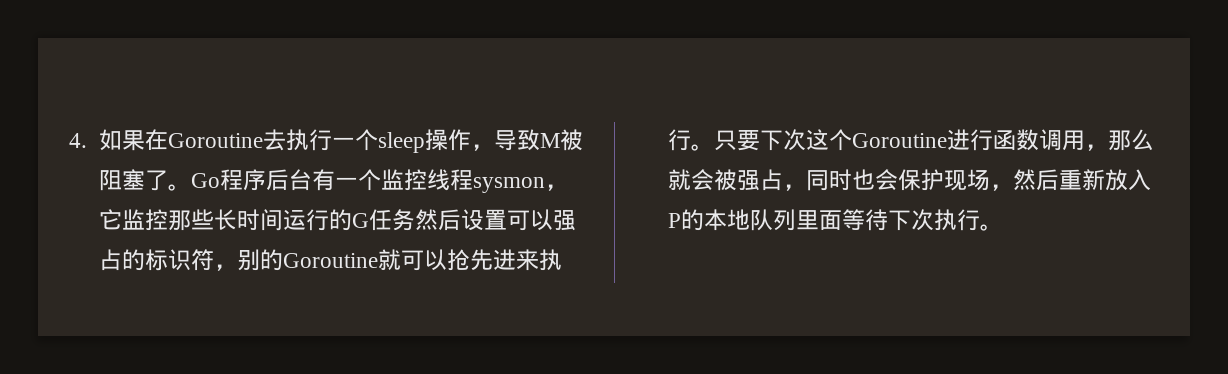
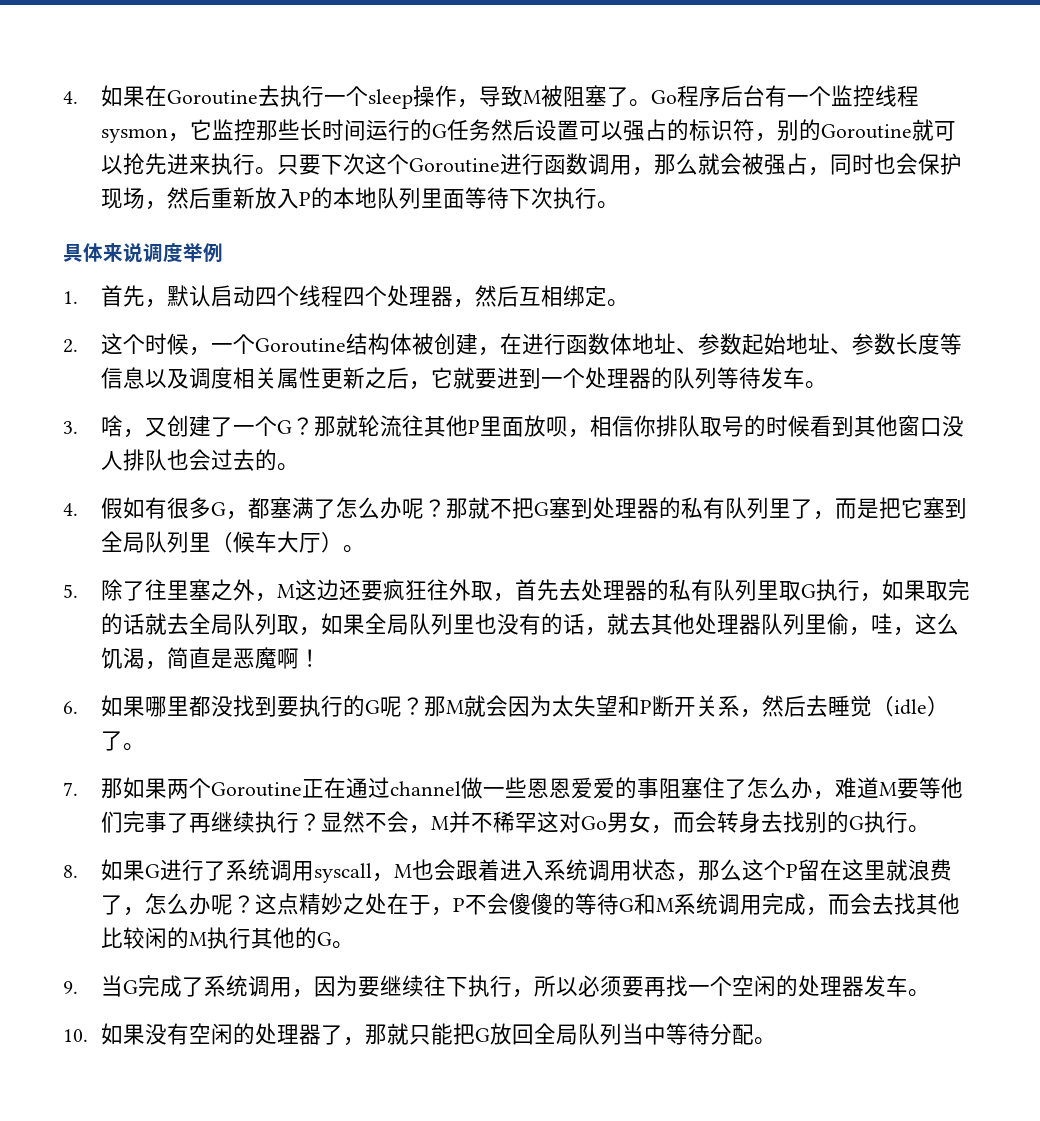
(1003, 227) none -> [63,243,223,263] [63,285,629,308] [63,333,962,356] [100,367,827,390] [63,415,964,438] [100,449,299,471] [63,497,967,520] [100,531,365,553] [63,579,970,602] [100,613,959,636] [100,647,321,670] [63,695,949,718] [100,731,145,751] [63,777,963,800] [100,811,930,834] [63,859,952,883] [100,893,960,916] [100,927,354,949] [63,975,930,998] [63,1023,776,1046] // 具体来说调度举例 // 1.首先，默认启动四个线程四个处理器，然后互相绑定。 // 2.这个时候，一个Goroutine结构体被创建，在进行函数体地址、参数起始地址、参数长度等信息以及调度相关属性更新之后，它就要进到一个处理器的队列等待发车。 // 3.啥，又创建了一个G？那就轮流往其他P里面放呗，相信你排队取号的时候看到其他窗口没人排队也会过去的。 // 4.假如有很多G，都塞满了怎么办呢？那就不把G塞到处理器的私有队列里了，而是把它塞到全局队列里（候车大厅）。 // 5.除了往里塞之外，M这边还要疯狂往外取，首先去处理器的私有队列里取G执行，如果取完的话就去全局队列取，如果全局队列里也没有的话，就去其他处理器队列里偷，哇，这么饥渴，简直是恶魔啊！ // 6.如果哪里都没找到要执行的G呢？那M就会因为太失望和P断开关系，然后去睡觉（idle）了。 // 7.那如果两个Goroutine正在通过channel做一些恩恩爱爱的事阻塞住了怎么办，难道M要等他们完事了再继续执行？显然不会，M并不稀罕这对Go男女，而会转身去找别的G执行。 // 8.如果G进行了系统调用syscall，M也会跟着进入系统调用状态，那么这个P留在这里就浪费了，怎么办呢？这点精妙之处在于，P不会傻傻的等待G和M系统调用完成，而会去找其他比较闲的M执行其他的G。 // 9.当G完成了系统调用，因为要继续往下执行，所以必须要再找一个空闲的处理器发车。 // 10.如果没有空闲的处理器了，那就只能把G放回全局队列当中等待分配。

